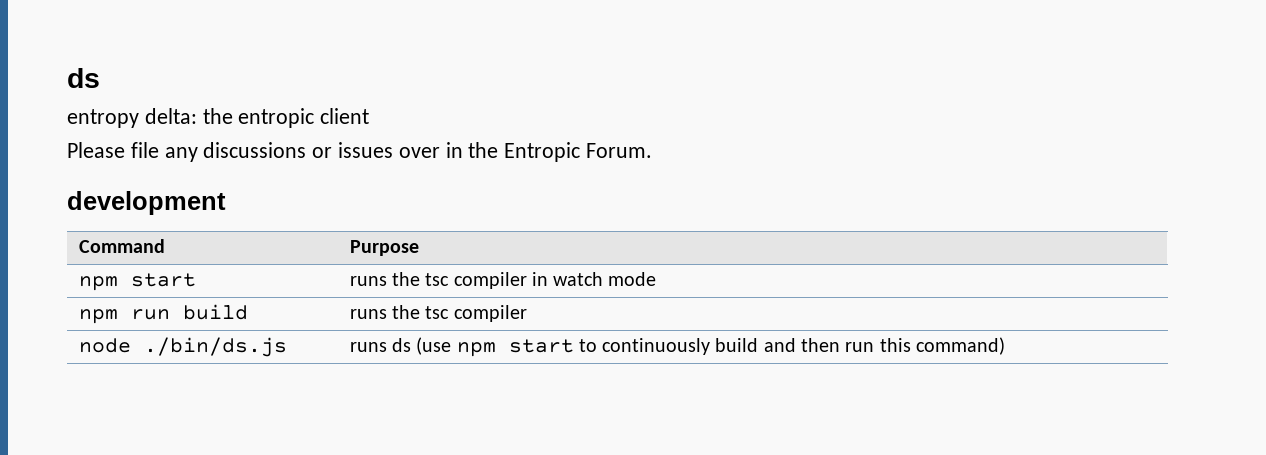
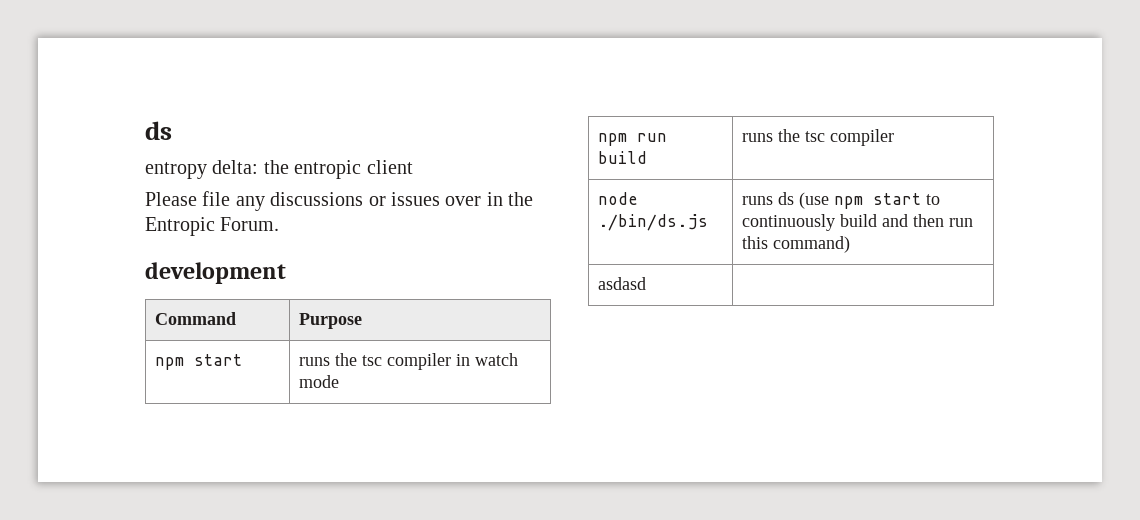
(1005, 346) none -> [598,277,647,290] // asdasd |

